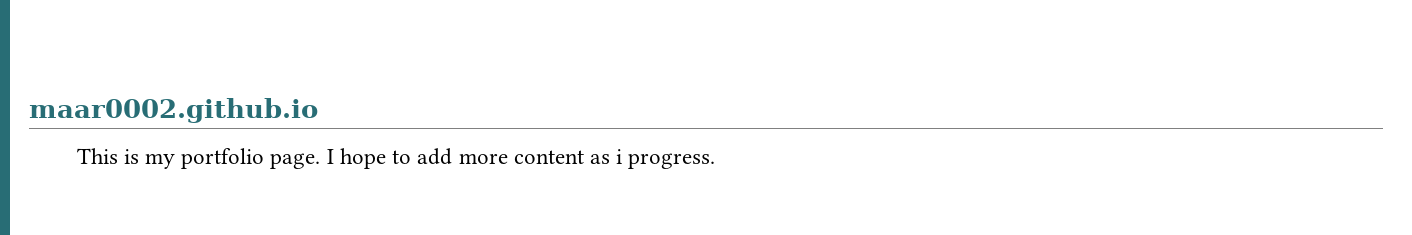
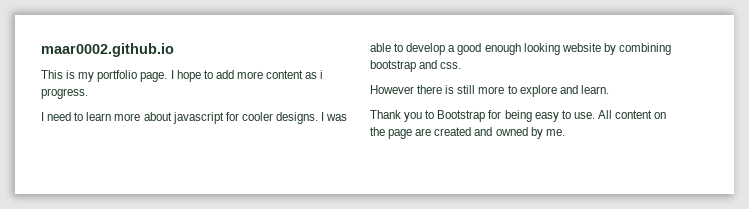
(716, 161) none -> [41,112,348,124] [370,43,671,55] [370,60,462,72] [370,85,609,97] [370,110,667,122] [370,127,565,139] // I need to learn more about javascript for cooler designs. I was able to develop a good enough looking website by combining bootstrap and css. // However there is still more to explore and learn. // Thank you to Bootstrap for being easy to use. All content on the page are created and owned by me.

